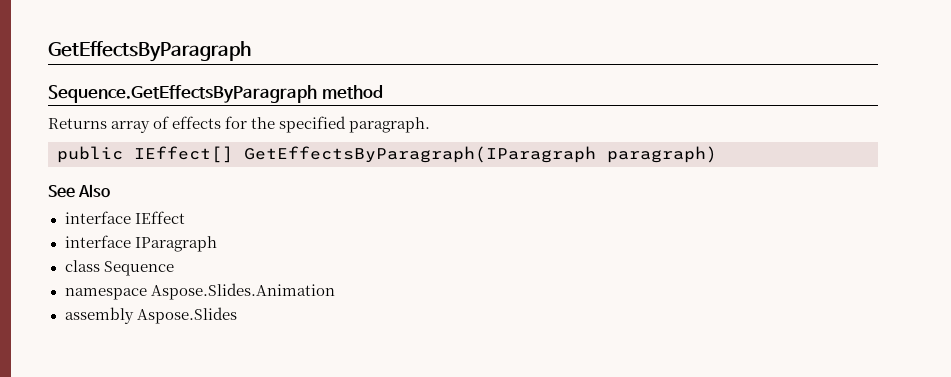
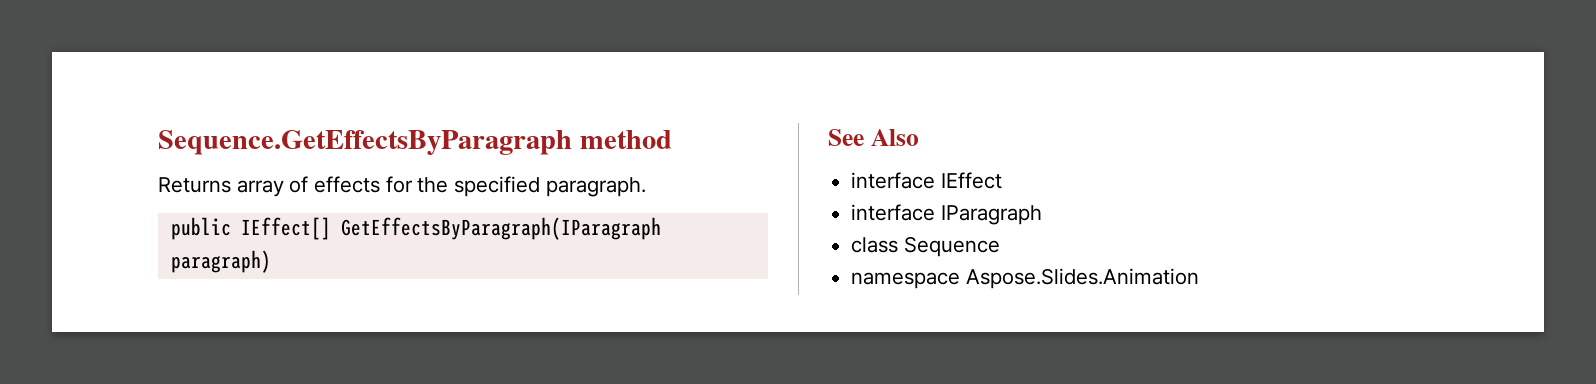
[48,41,251,62] GetEffectsByParagraph // -> (158, 142) none
[64,307,237,324] // assembly Aspose.Slides -> (1199, 278) none

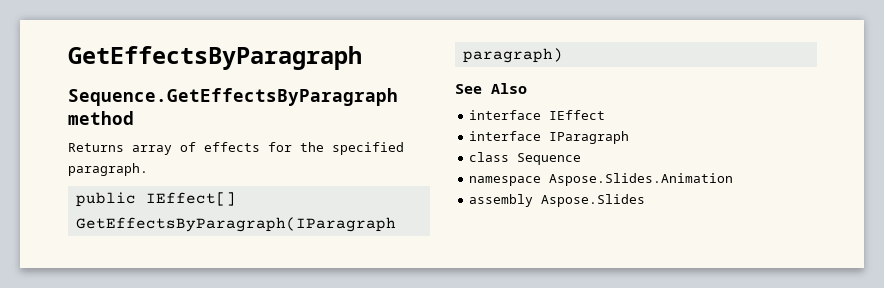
(158, 142) none -> [68,46,362,70] GetEffectsByParagraph //
(1199, 278) none -> [469,194,646,207] // assembly Aspose.Slides

